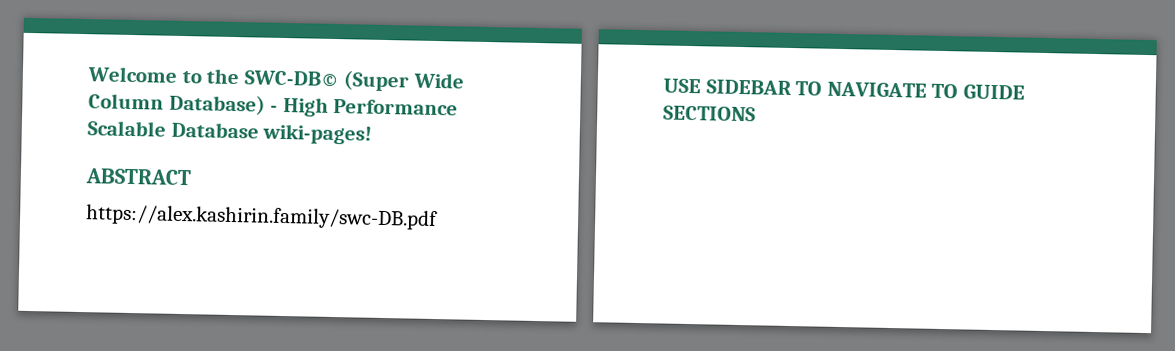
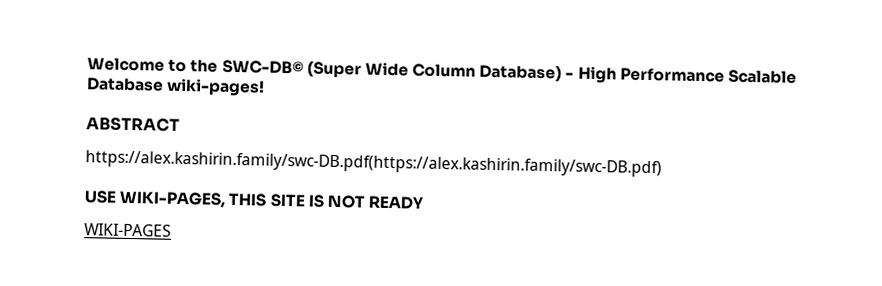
[85,204,438,231] https://alex.kashirin.family/swc-DB.pdf -> [85,150,662,178] https://alex.kashirin.family/swc-DB.pdf(https://alex.kashirin.family/swc-DB.pdf)
[705,79,1025,100] [663,105,756,122] SIDEBAR TO NAVIGATE TO GUIDE SECTIONS -> [119,190,425,210] [84,223,172,237] WIKI-PAGES, THIS SITE IS NOT READY // WIKI-PAGES

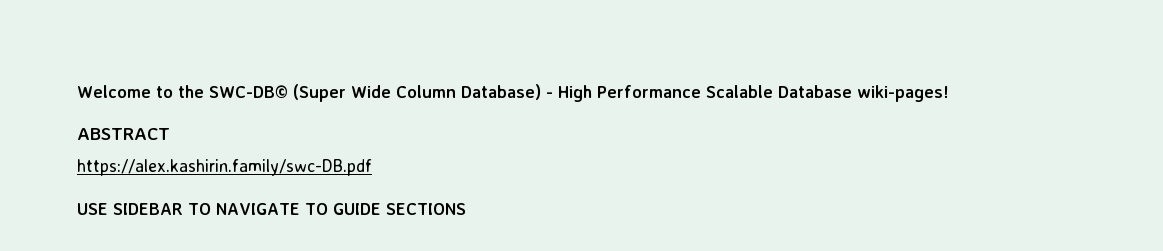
[85,150,662,178] https://alex.kashirin.family/swc-DB.pdf(https://alex.kashirin.family/swc-DB.pdf) -> [77,159,372,176] https://alex.kashirin.family/swc-DB.pdf
[119,190,425,210] [84,223,172,237] WIKI-PAGES, THIS SITE IS NOT READY // WIKI-PAGES -> [113,203,466,215] SIDEBAR TO NAVIGATE TO GUIDE SECTIONS

